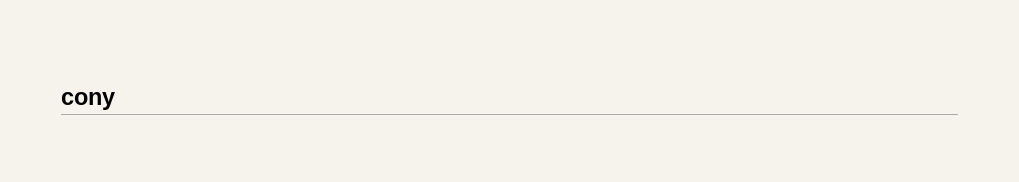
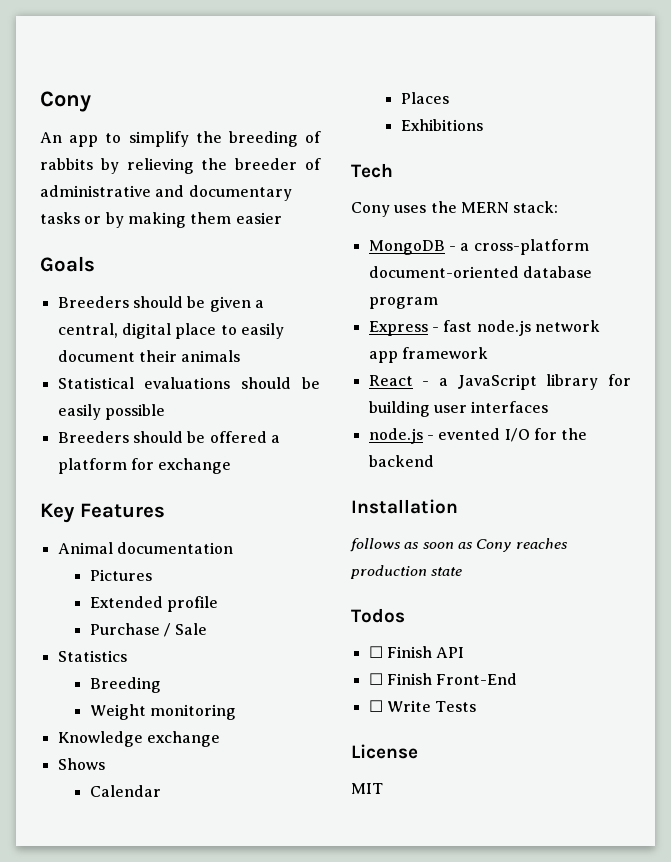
[61,92,115,110] cony -> [40,91,91,112] [40,131,322,147] [40,158,322,174] [40,185,292,201] [40,212,282,228] [40,256,95,272] [57,296,264,312] [57,323,284,339] [57,350,241,362] [57,377,320,389] [57,404,165,420] [57,431,280,443] [57,458,232,474] [40,503,165,523] [57,542,233,554] [89,569,152,581] [89,596,218,612] [89,623,208,637] [57,650,127,662] [89,677,161,693] [89,704,236,720] [57,731,220,747] [57,758,105,770] [89,785,161,797] [400,92,449,104] [400,119,483,131] [351,163,393,178] [351,201,559,217] [368,239,589,255] [368,266,592,278] [368,297,438,309] [368,320,600,336] [368,347,488,363] [368,374,631,390] [368,401,549,417] [368,428,588,444] [368,455,434,467] [351,499,458,514] [350,538,568,552] [350,565,463,579] [351,608,405,623] [368,646,465,658] [368,673,518,685] [368,700,477,712] [351,744,418,759] [351,783,383,794] Cony // An app to simplify the breeding of rabbits by relieving the breeder of administrative and documentary tasks or by making them easier // Goals // Breeders should be given a central, digital place to easily document their animals // Statistical evaluations should be easily possible // Breeders should be offered a platform for exchange // Key Features // Animal documentation // Pictures // Extended profile // Purchase / Sale // Statistics // Breeding // Weight monitoring // Knowledge exchange // Shows // Calendar // Places // Exhibitions // Tech // Cony uses the MERN stack: // MongoDB - a cross-platform document-oriented database program // Express - fast node.js network app framework // React - a JavaScript library for building user interfaces // node.js - evented I/O for the backend // Installation // follows as soon as Cony reaches production state // Todos // ☐ Finish API // ☐ Finish Front-End // ☐ Write Tests // License // MIT

